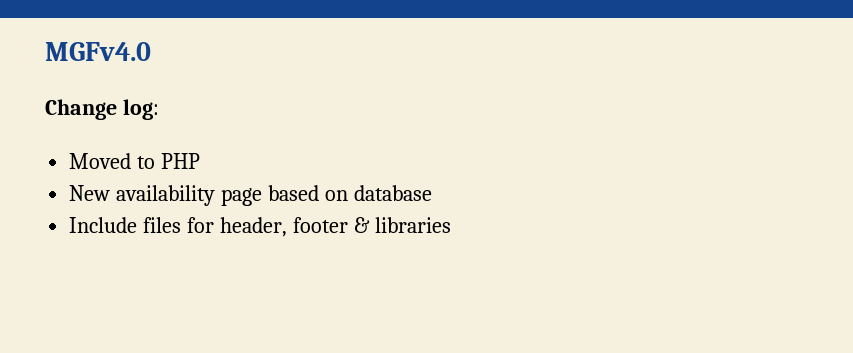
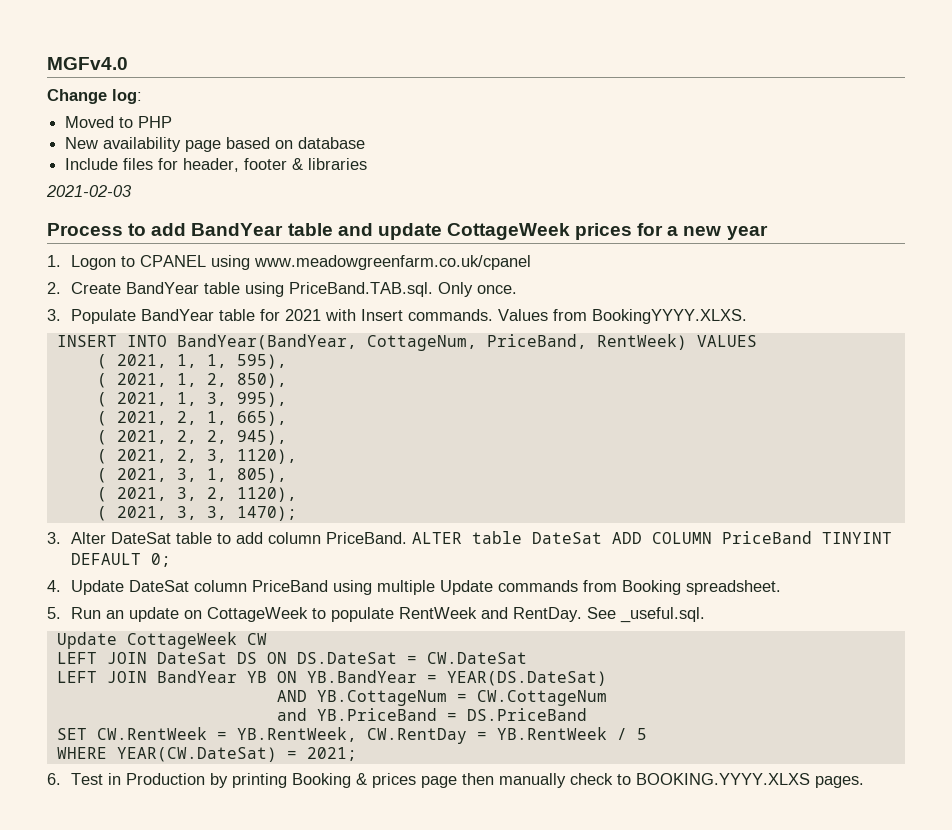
(451, 225) none -> [46,185,132,197] [47,223,768,240] [47,255,532,270] [47,282,518,297] [47,309,748,324] [56,334,757,351] [96,354,287,369] [96,373,287,388] [96,392,287,407] [96,411,287,426] [96,430,287,445] [96,449,297,464] [96,468,287,483] [96,487,297,502] [96,506,297,521] [47,531,893,544] [71,553,172,567] [47,580,782,595] [47,607,706,623] [56,632,267,649] [56,652,527,664] [56,670,607,686] [276,690,607,706] [276,708,587,721] [56,727,647,744] [56,747,357,762] [47,773,865,788] // 2021-02-03 // Process to add BandYear table and update CottageWeek prices for a new year // 1. Logon to CPANEL using www.meadowgreenfarm.co.uk/cpanel // 2. Create BandYear table using PriceBand.TAB.sql. Only once. // 3. Populate BandYear table for 2021 with Insert commands. Values from BookingYYYY.XLXS. // INSERT INTO BandYear(BandYear, CottageNum, PriceBand, RentWeek) VALUES // ( 2021, 1, 1, 595), // ( 2021, 1, 2, 850), // ( 2021, 1, 3, 995), // ( 2021, 2, 1, 665), // ( 2021, 2, 2, 945), // ( 2021, 2, 3, 1120), // ( 2021, 3, 1, 805), // ( 2021, 3, 2, 1120), // ( 2021, 3, 3, 1470); // 3. Alter DateSat table to add column PriceBand. ALTER table DateSat ADD COLUMN PriceBand TINYINT DEFAULT 0; // 4. Update DateSat column PriceBand using multiple Update commands from Booking spreadsheet. // 5. Run an update on CottageWeek to populate RentWeek and RentDay. See _useful.sql. // Update CottageWeek CW // LEFT JOIN DateSat DS ON DS.DateSat = CW.DateSat // LEFT JOIN BandYear YB ON YB.BandYear = YEAR(DS.DateSat) // AND YB.CottageNum = CW.CottageNum // and YB.PriceBand = DS.PriceBand // SET CW.RentWeek = YB.RentWeek, CW.RentDay = YB.RentWeek / 5 // WHERE YEAR(CW.DateSat) = 2021; // 6. Test in Production by printing Booking & prices page then manually check to BOOKING.YYYY.XLXS pages.

